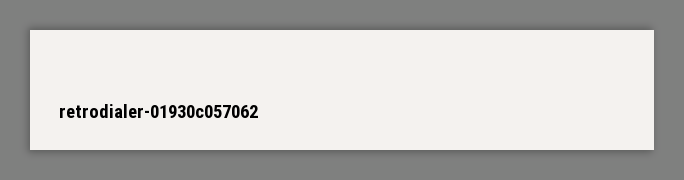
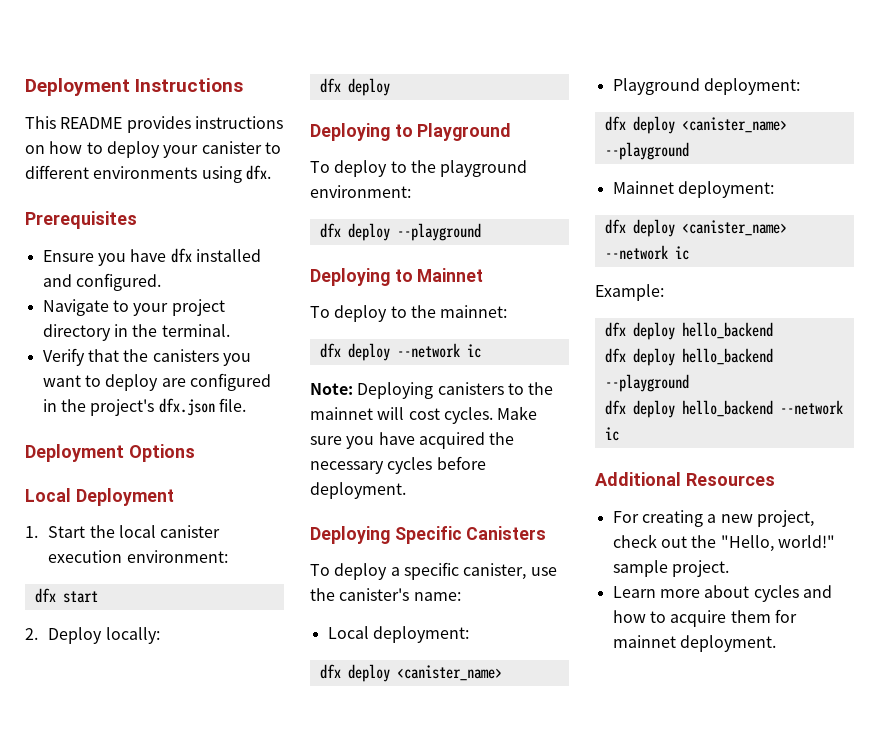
[59,104,258,118] retrodialer-01930c057062 -> [25,78,244,96] [25,116,283,133] [25,141,281,158] [25,165,271,183] [25,211,137,229] [42,248,261,266] [42,273,161,291] [42,299,225,316] [42,324,230,341] [42,348,251,366] [42,373,271,391] [42,398,246,416] [25,444,195,462] [25,488,174,506] [25,525,221,538] [48,550,228,563] [34,588,98,603] [25,627,160,644] [319,78,390,96] [310,123,511,141] [310,160,528,177] [310,185,411,198] [319,223,481,241] [310,268,484,286] [310,305,508,322] [319,343,481,361] [310,382,554,399] [310,406,538,424] [310,432,515,449] [310,456,486,474] [310,482,406,499] [310,526,547,544] [310,562,557,580] [310,588,461,601] [327,626,469,643] [319,664,502,682] [612,78,800,95] [604,116,787,134] [604,142,689,160] [612,181,774,198] [604,219,787,237] [604,245,689,260] [595,284,664,301] [604,322,773,340] [604,348,773,366] [604,374,689,392] [604,400,843,418] [604,427,619,441] [595,472,775,486] [612,510,814,527] [612,534,835,552] [612,560,729,577] [612,585,832,602] [612,609,797,627] [612,635,776,652] Deployment Instructions // This README provides instructions on how to deploy your canister to different environments using dfx. // Prerequisites // Ensure you have dfx installed and configured. // Navigate to your project directory in the terminal. // Verify that the canisters you want to deploy are configured in the project's dfx.json file. // Deployment Options // Local Deployment // 1. Start the local canister execution environment: // dfx start // 2. Deploy locally: // dfx deploy // Deploying to Playground // To deploy to the playground environment: // dfx deploy --playground // Deploying to Mainnet // To deploy to the mainnet: // dfx deploy --network ic // Note: Deploying canisters to the mainnet will cost cycles. Make sure you have acquired the necessary cycles before deployment. // Deploying Specific Canisters // To deploy a specific canister, use the canister's name: // Local deployment: // dfx deploy <canister_name> // Playground deployment: // dfx deploy <canister_name> --playground // Mainnet deployment: // dfx deploy <canister_name> --network ic // Example: // dfx deploy hello_backend // dfx deploy hello_backend --playground // dfx deploy hello_backend --network ic // Additional Resources // For creating a new project, check out the "Hello, world!" sample project. // Learn more about cycles and how to acquire them for mainnet deployment.

